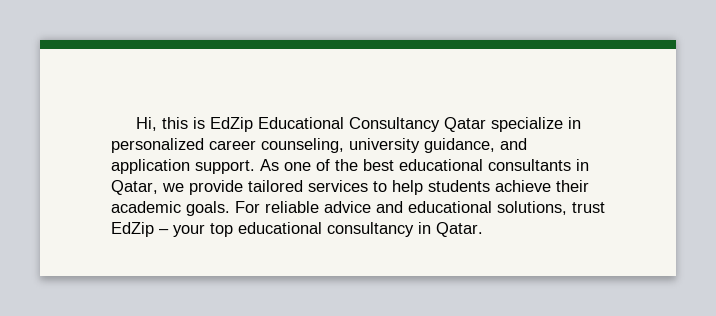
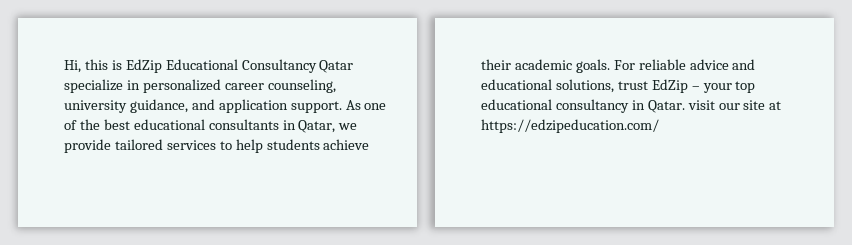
(483, 229) none -> [687,100,782,110] [481,119,659,133] visit our site at https://edzipeducation.com/

